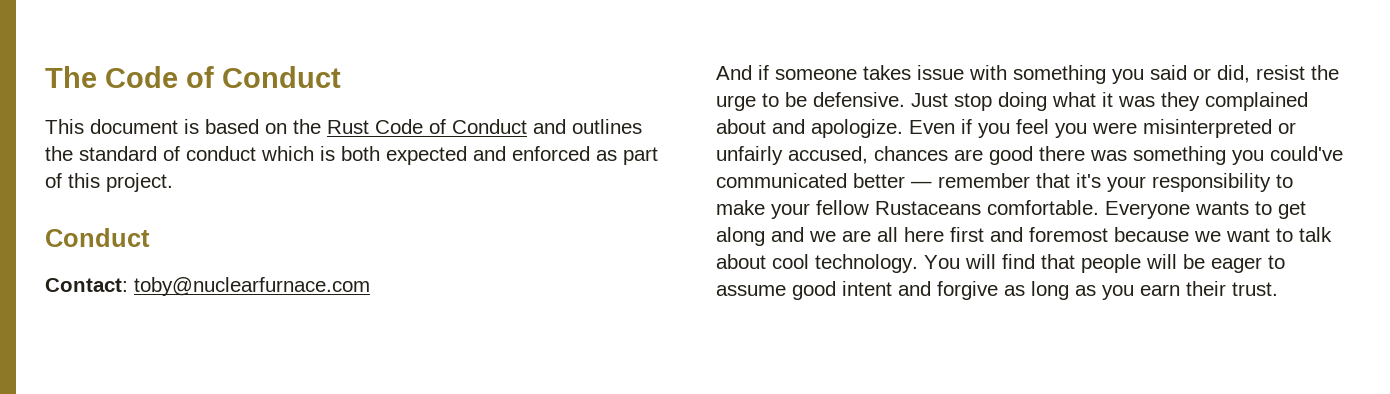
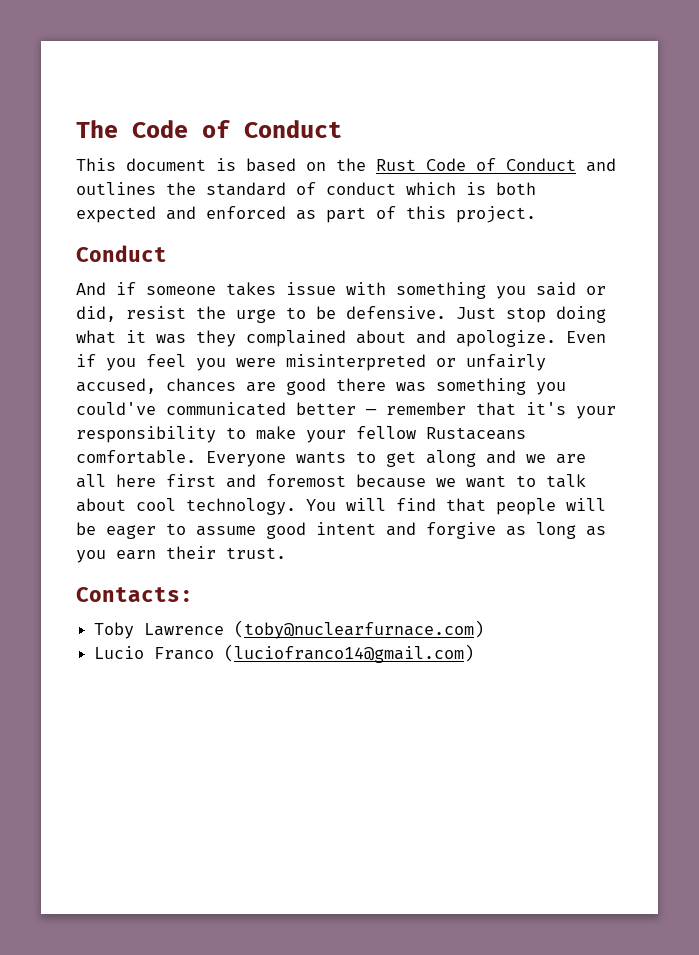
[45,277,370,296] // Contact: toby@nuclearfurnace.com -> (167, 253) none
(1278, 289) none -> [76,587,193,602] [94,620,485,639] [94,644,475,663] // Contacts: // Toby Lawrence (toby@nuclearfurnace.com) // Lucio Franco (luciofranco14@gmail.com)

